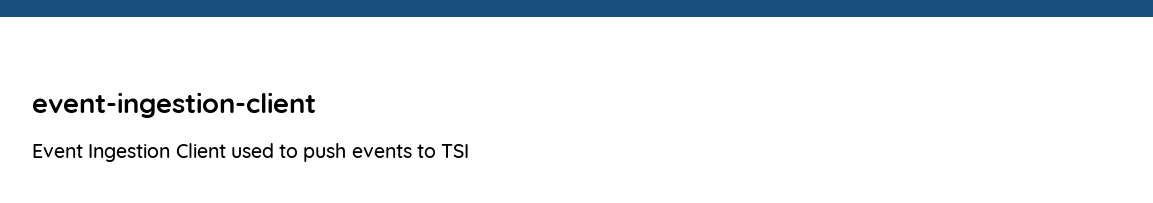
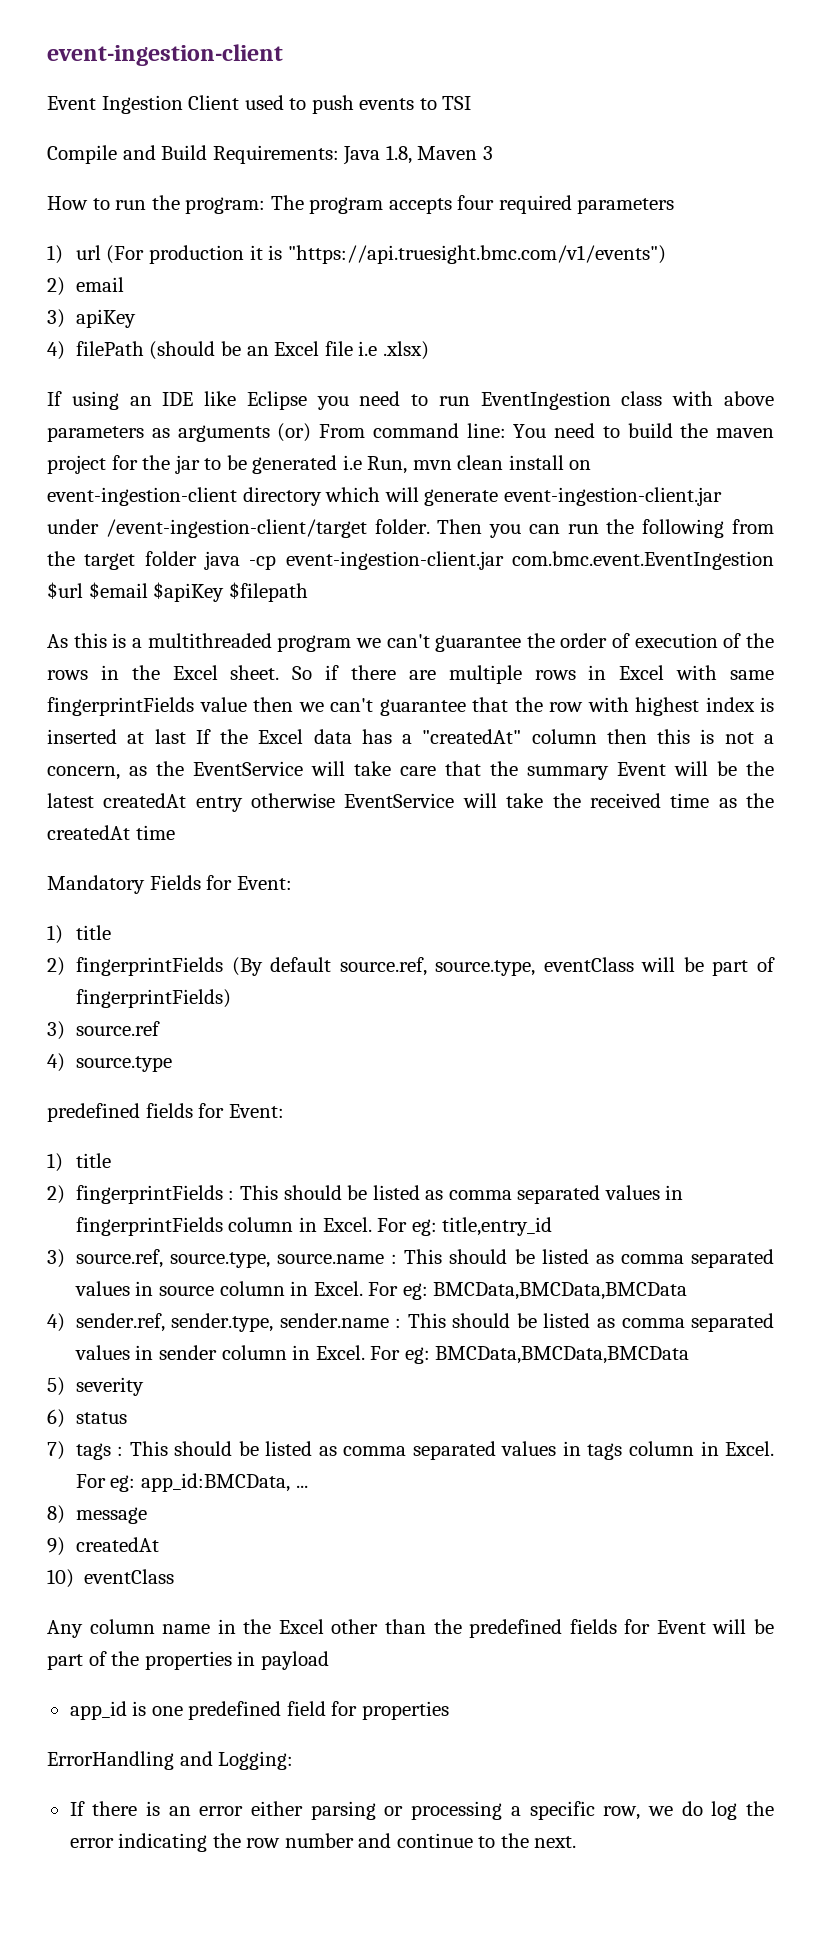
(470, 151) none -> [47,145,493,165] [47,195,675,214] [47,245,666,264] [47,277,124,296] [47,309,136,328] [47,341,429,360] [47,391,775,410] [47,423,774,442] [47,455,592,474] [47,487,722,506] [47,519,775,538] [47,551,774,570] [47,582,308,602] [47,633,774,652] [47,665,774,684] [47,697,774,716] [47,729,774,744] [47,761,774,780] [47,793,775,812] [47,825,175,840] [47,875,292,894] [47,925,111,944] [47,957,776,976] [75,989,231,1008] [47,1021,160,1040] [47,1053,172,1072] [47,1103,284,1122] [47,1153,111,1172] [47,1185,684,1204] [75,1217,553,1236] [47,1249,775,1268] [74,1281,688,1300] [47,1313,775,1332] [74,1345,690,1364] [47,1377,144,1396] [47,1409,127,1428] [47,1441,775,1460] [75,1473,308,1492] [47,1505,147,1524] [47,1537,159,1556] [47,1569,175,1588] [47,1619,774,1638] [47,1651,329,1670] [69,1701,449,1720] [47,1751,294,1770] [69,1801,775,1820] [69,1833,577,1852] // Compile and Build Requirements: Java 1.8, Maven 3 // How to run the program: The program accepts four required parameters // 1) url (For production it is "https://api.truesight.bmc.com/v1/events") // 2) email // 3) apiKey // 4) filePath (should be an Excel file i.e .xlsx) // If using an IDE like Eclipse you need to run EventIngestion class with above parameters as arguments (or) From command line: You need to build the maven project for the jar to be generated i.e Run, mvn clean install on event-ingestion-client directory which will generate event-ingestion-client.jar under /event-ingestion-client/target folder. Then you can run the following from the target folder java -cp event-ingestion-client.jar com.bmc.event.EventIngestion $url $email $apiKey $filepath // As this is a multithreaded program we can't guarantee the order of execution of the rows in the Excel sheet. So if there are multiple rows in Excel with same fingerprintFields value then we can't guarantee that the row with highest index is inserted at last If the Excel data has a "createdAt" column then this is not a concern, as the EventService will take care that the summary Event will be the latest createdAt entry otherwise EventService will take the received time as the createdAt time // Mandatory Fields for Event: // 1) title // 2) fingerprintFields (By default source.ref, source.type, eventClass will be part of fingerprintFields) // 3) source.ref // 4) source.type // predefined fields for Event: // 1) title // 2) fingerprintFields : This should be listed as comma separated values in fingerprintFields column in Excel. For eg: title,entry_id // 3) source.ref, source.type, source.name : This should be listed as comma separated values in source column in Excel. For eg: BMCData,BMCData,BMCData // 4) sender.ref, sender.type, sender.name : This should be listed as comma separated values in sender column in Excel. For eg: BMCData,BMCData,BMCData // 5) severity // 6) status // 7) tags : This should be listed as comma separated values in tags column in Excel. For eg: app_id:BMCData, ... // 8) message // 9) createdAt // 10) eventClass // Any column name in the Excel other than the predefined fields for Event will be part of the properties in payload // app_id is one predefined field for properties // ErrorHandling and Logging: // If there is an error either parsing or processing a specific row, we do log the error indicating the row number and continue to the next.

